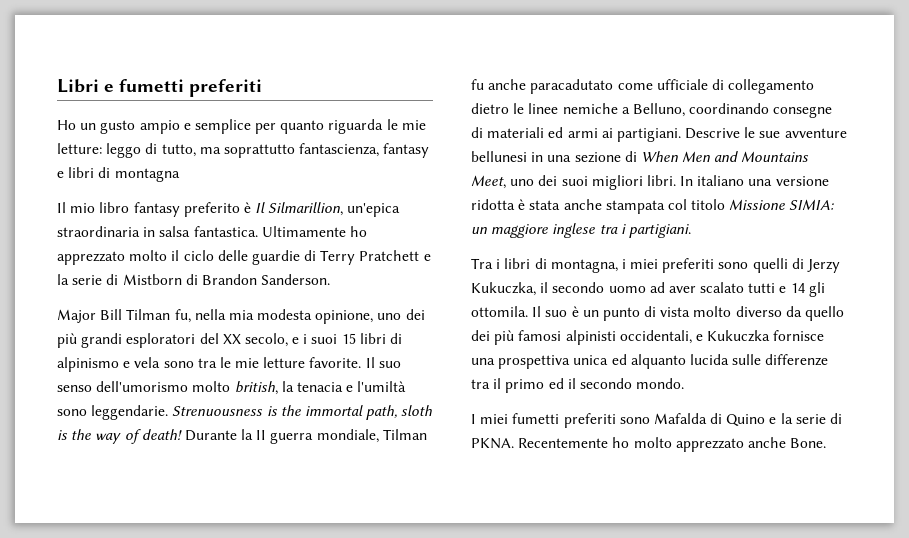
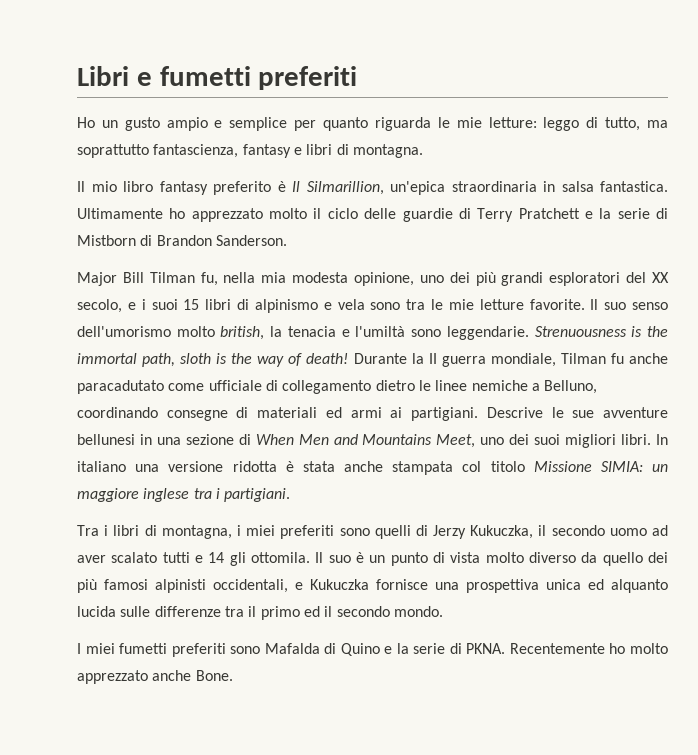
[114,168,180,182] montagna -> [352,144,423,158] montagna.

